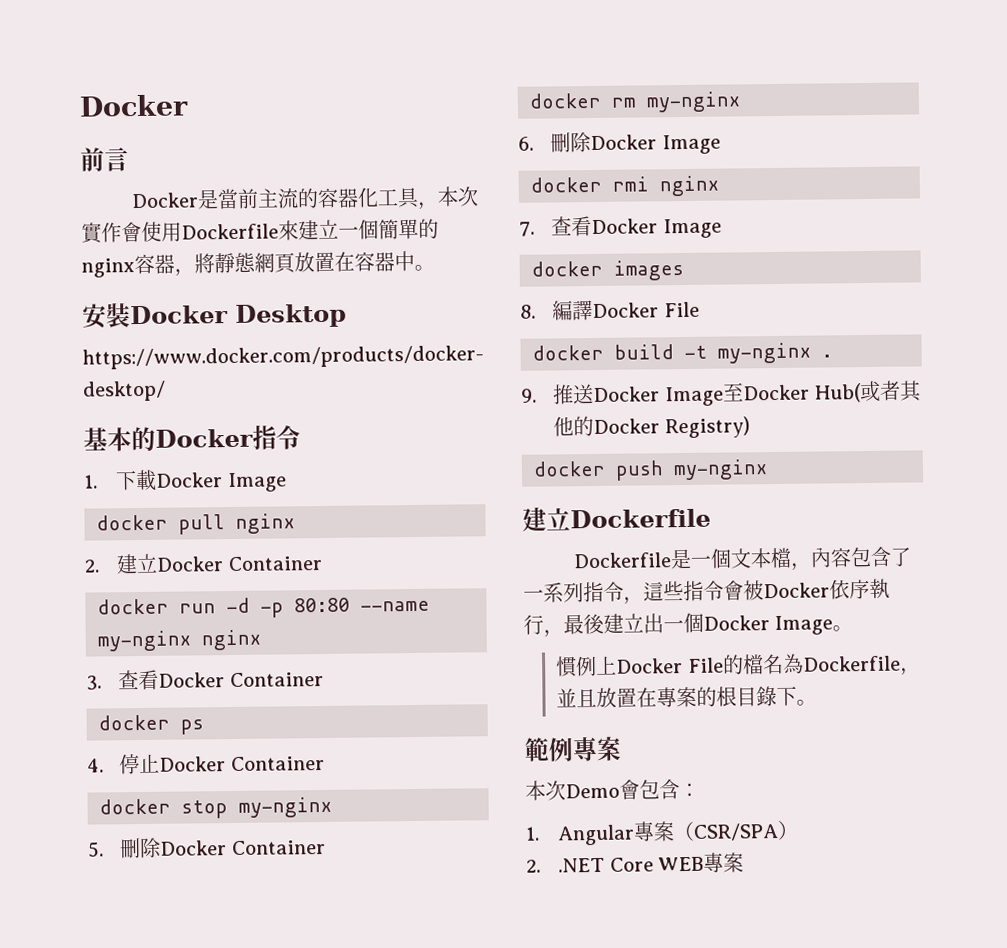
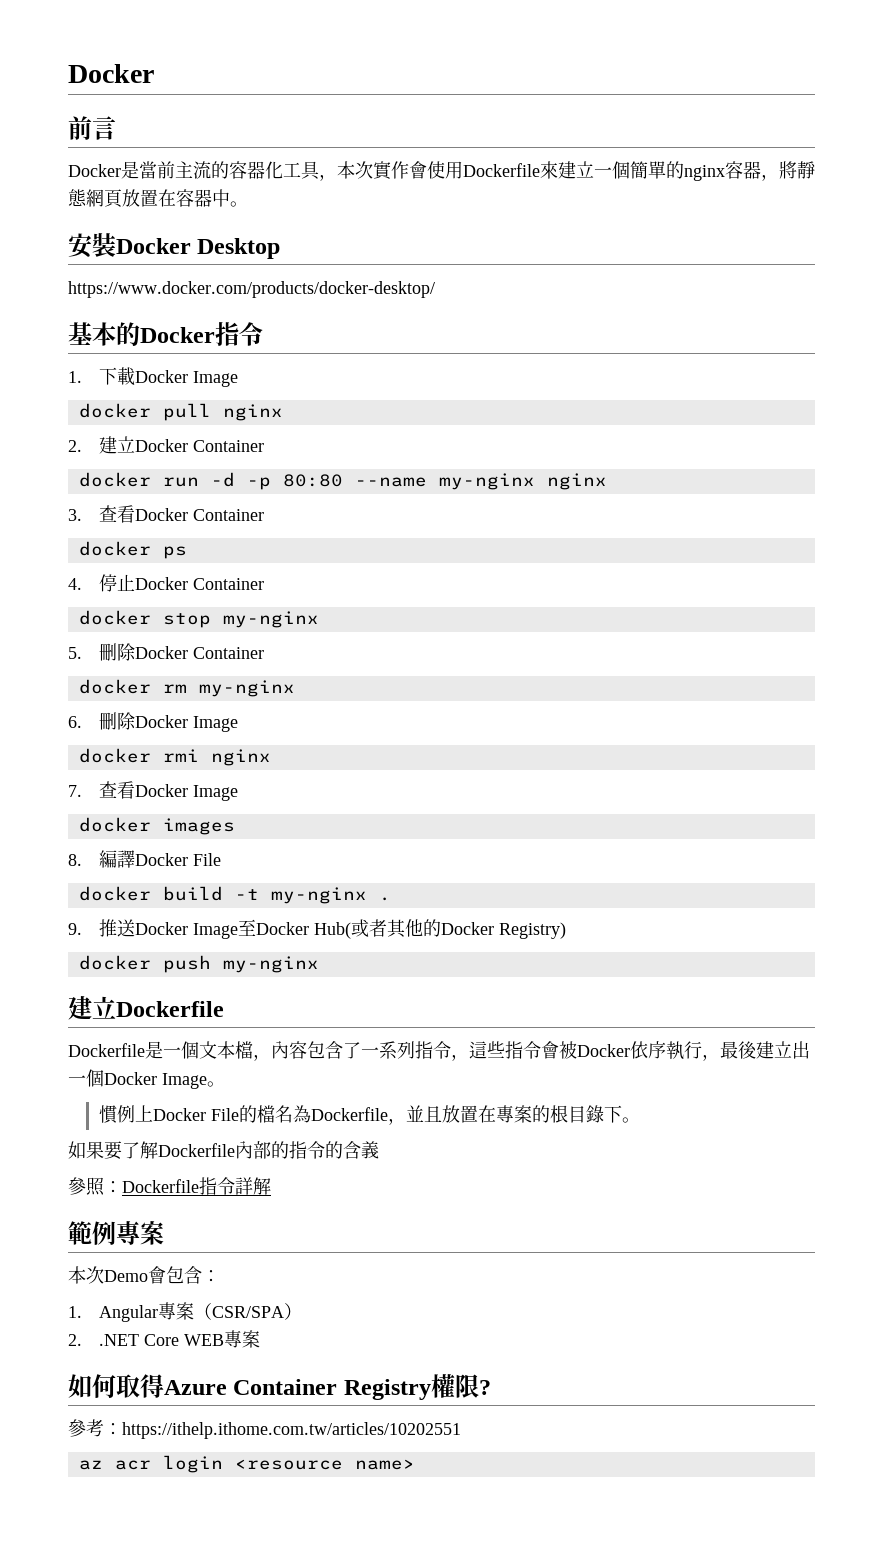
(818, 702) none -> [68,1141,379,1160] [68,1177,271,1196] // 如果要了解Dockerfile內部的指令的含義 // 參照：Dockerfile指令詳解
(745, 862) none -> [68,1374,491,1400] [68,1419,461,1439] [78,1455,415,1473] // 如何取得Azure Container Registry權限? // 參考：https://ithelp.ithome.com.tw/articles/10202551 // az acr login <resource name>

